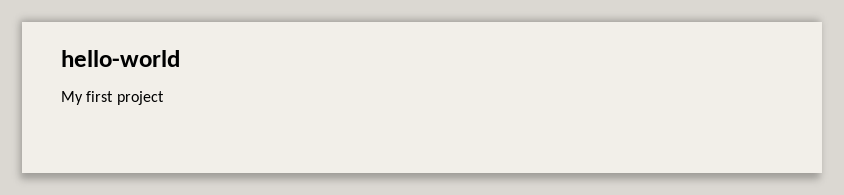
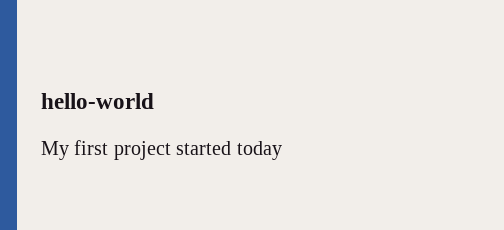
(164, 98) none -> [176,141,282,160] started today

